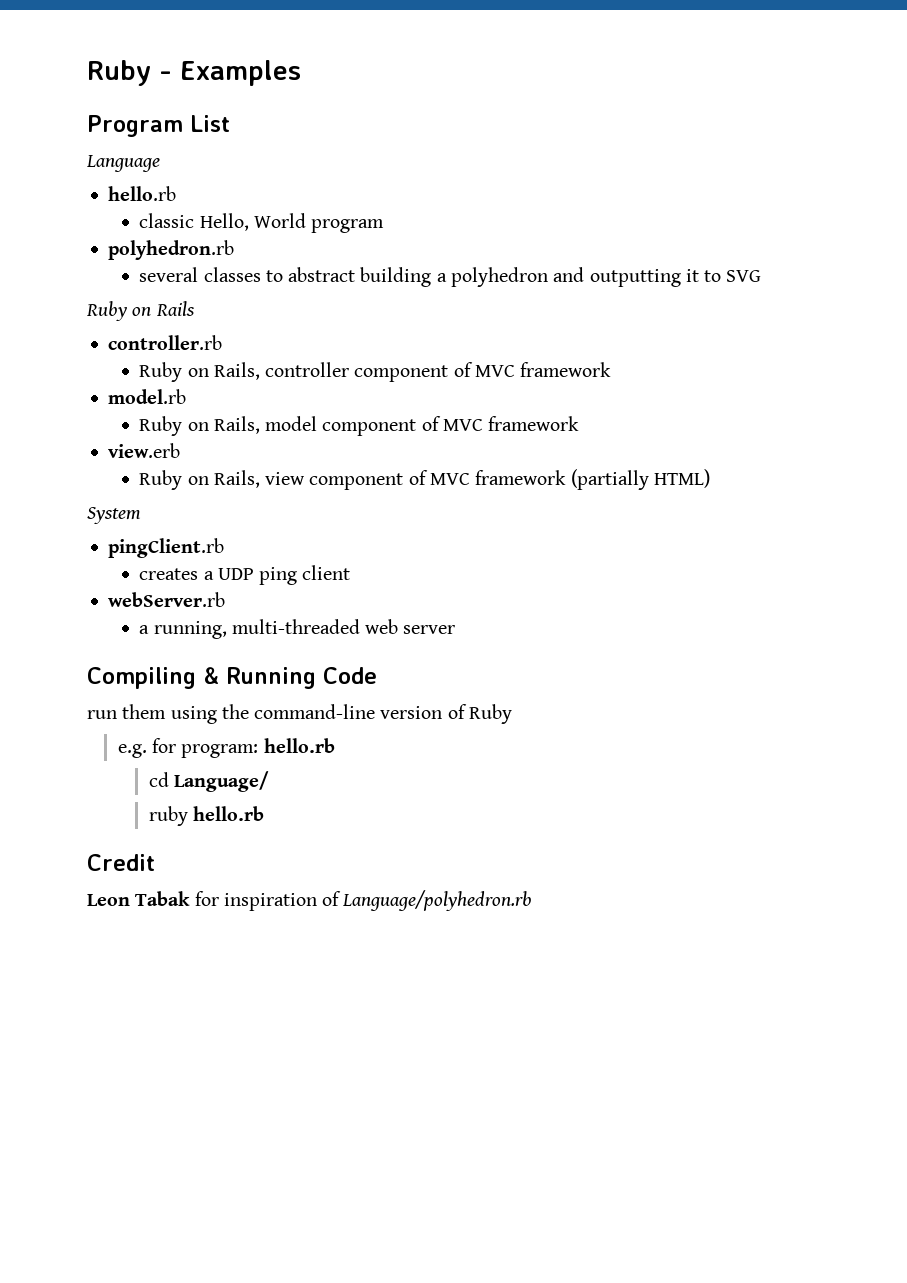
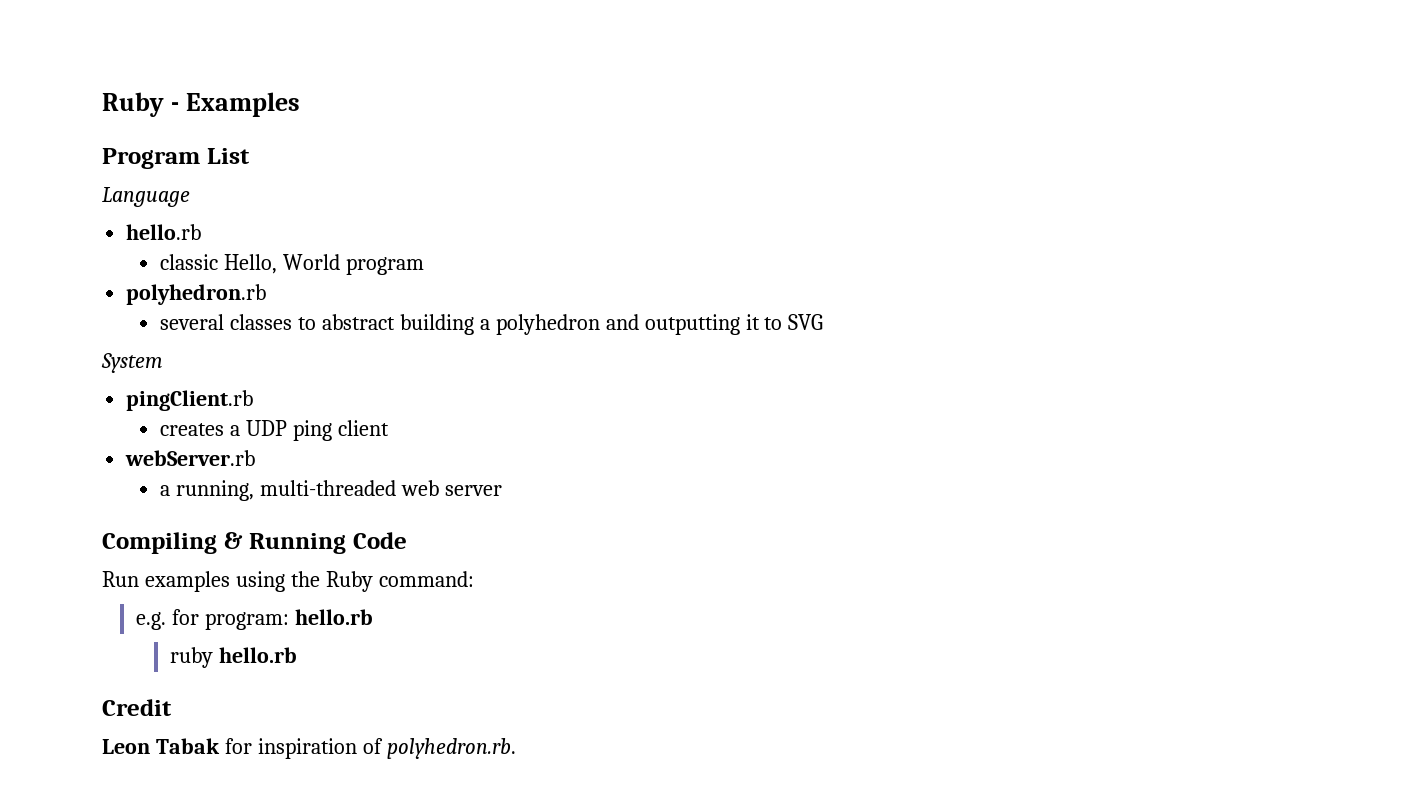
[86,301,195,321] [108,335,223,350] [139,362,612,382] [108,389,187,404] [139,416,580,436] [108,443,181,458] [139,469,710,490] // Ruby on Rails // controller.rb // Ruby on Rails, controller component of MVC framework // model.rb // Ruby on Rails, model component of MVC framework // view.erb // Ruby on Rails, view component of MVC framework (partially HTML) -> (824, 322) none
[87,704,512,724] run them using the command-line version of Ruby -> [102,571,474,592] Run examples using the Ruby command:
[148,771,270,792] // cd Language/ -> (373, 617) none
[342,890,533,911] Language/polyhedron.rb -> [386,738,516,759] polyhedron.rb.

